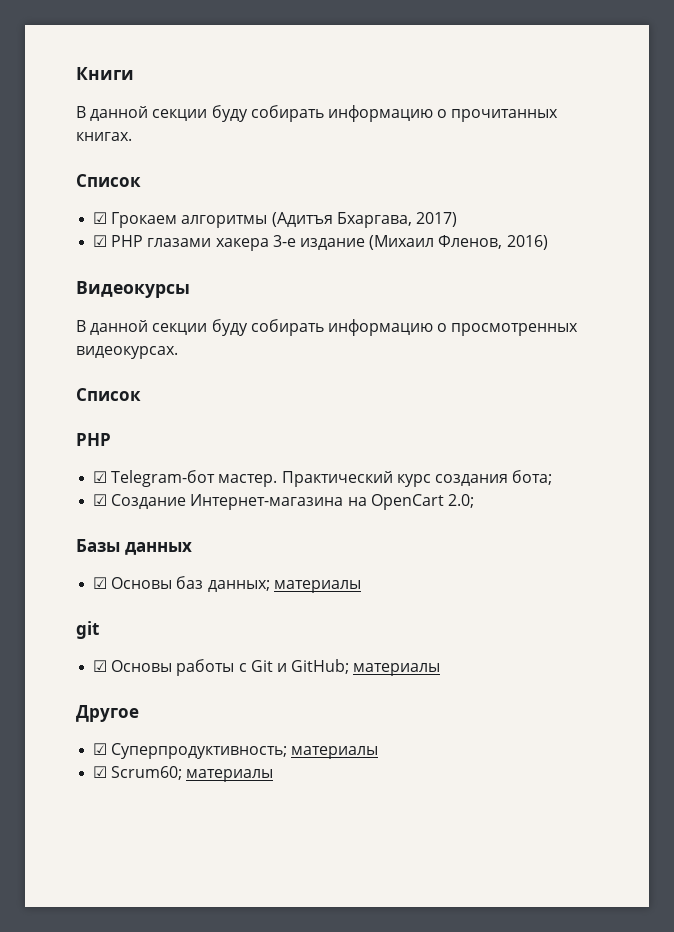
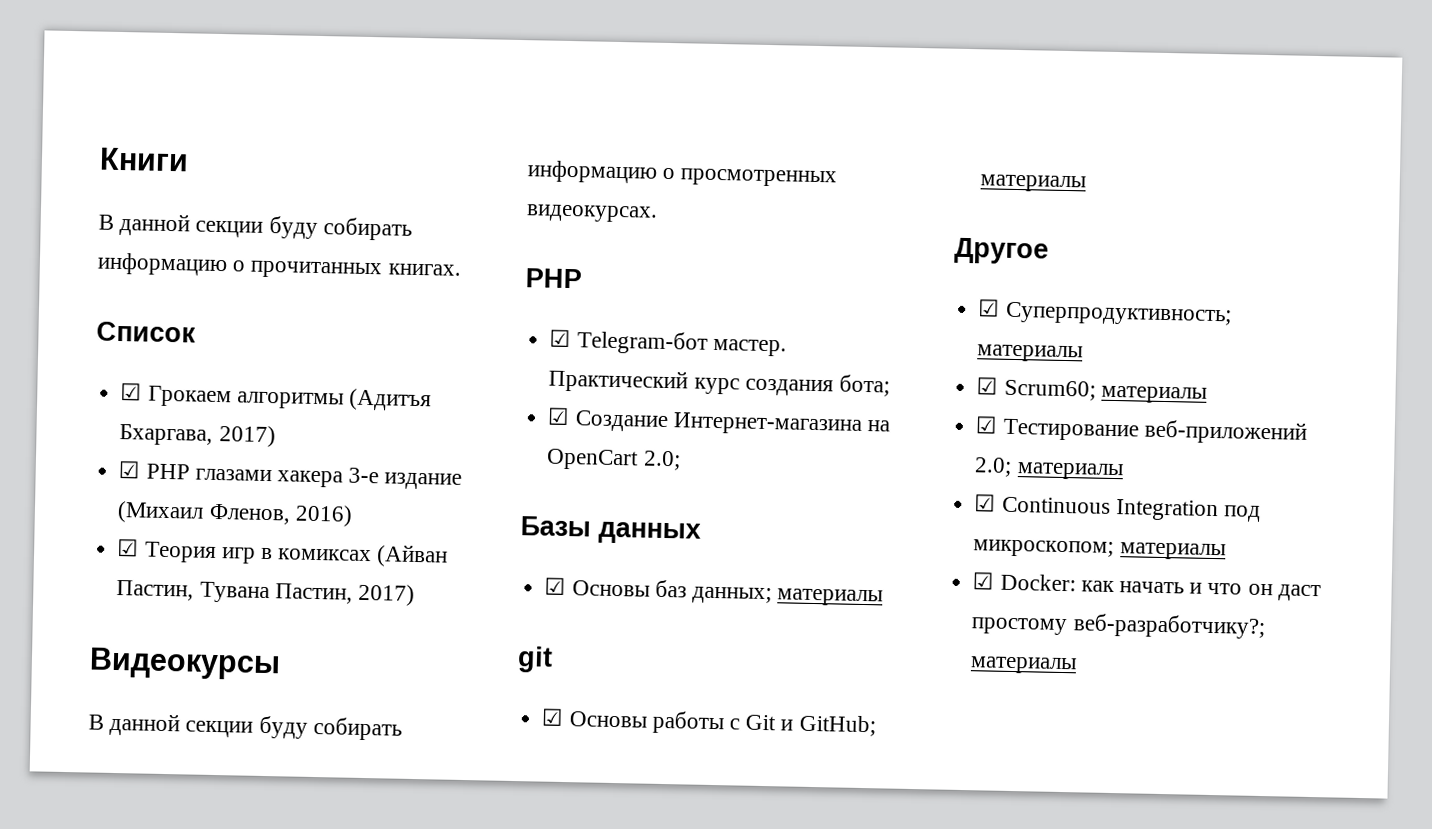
(548, 242) none -> [117,539,449,568] [116,580,415,606] // ☑ Теория игр в комиксах (Айван Пастин, Тувана Пастин, 2017)
[76,388,141,401] // Список -> (658, 213) none
(274, 775) none -> [975,416,1307,445] [974,457,1124,481] [974,494,1261,522] [973,539,1226,561] [972,572,1321,602] [971,613,1266,640] [970,656,1078,675] // ☑ Тестирование веб-приложений 2.0; материалы // ☑ Continuous Integration под микроскопом; материалы // ☑ Docker: как начать и что он даст простому веб-разработчику?; материалы

